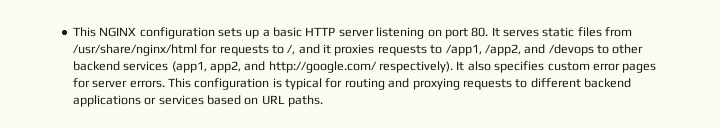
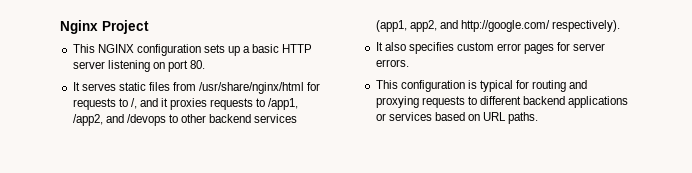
(72, 32) none -> [60,20,149,34] Nginx Project //
(489, 32) none -> (206, 64) //
(453, 67) none -> (621, 26) //
(165, 84) none -> (409, 63) //

